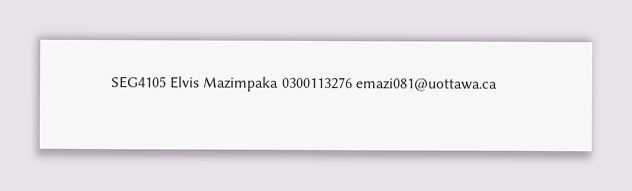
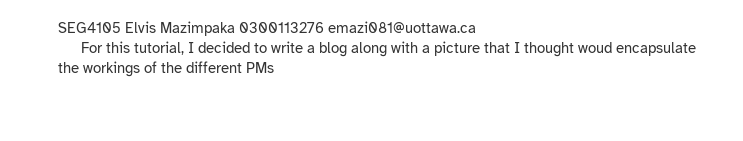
(498, 85) none -> [80,41,696,57] [58,61,274,77] // For this tutorial, I decided to write a blog along with a picture that I thought woud encapsulate the workings of the different PMs

